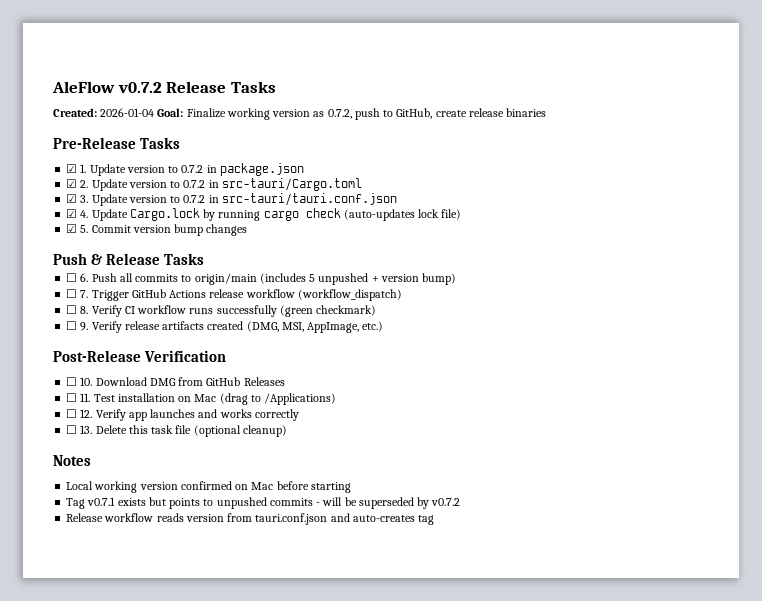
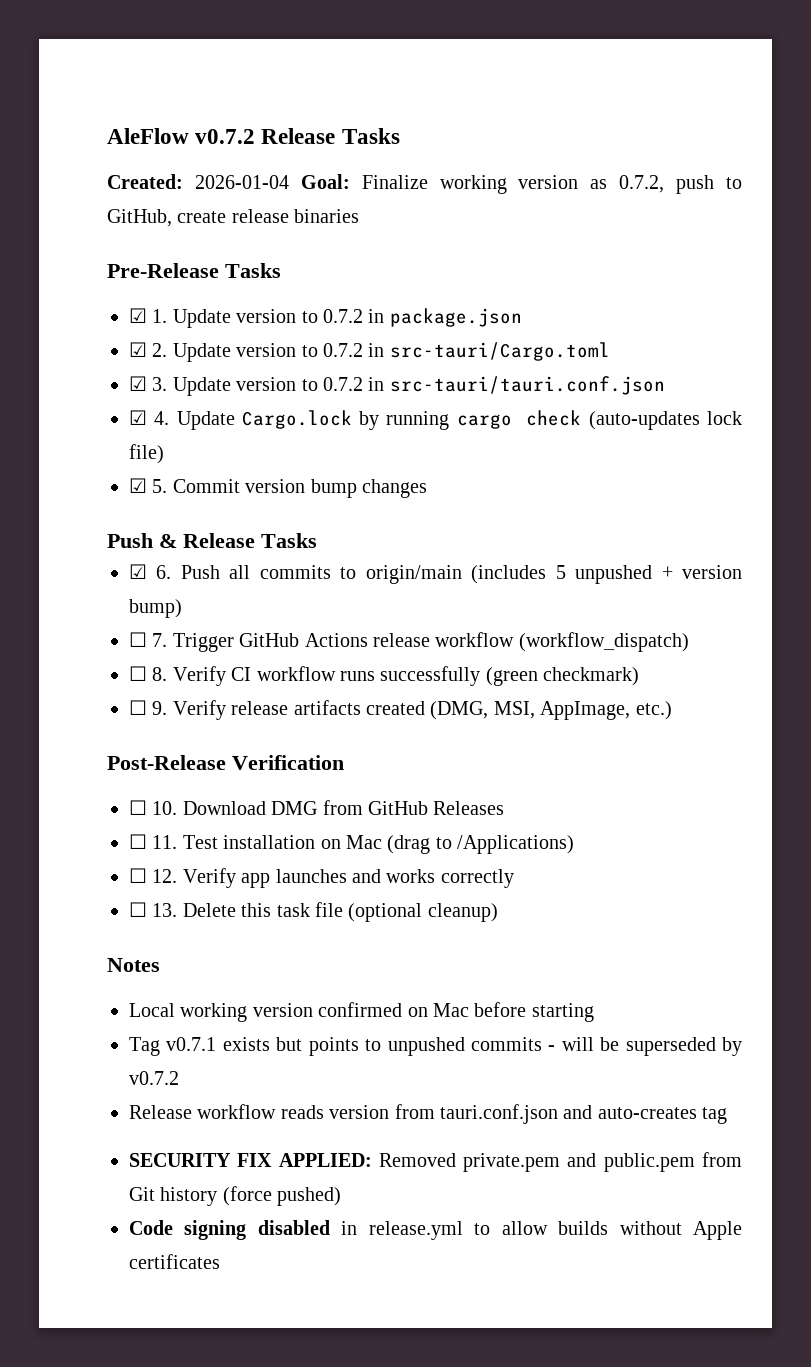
[66,273,78,282] ☐ -> [129,564,147,579] ☑
(435, 520) none -> [129,1152,742,1172] [129,1186,342,1206] [129,1220,743,1240] [129,1254,220,1269] // SECURITY FIX APPLIED: Removed private.pem and public.pem from Git history (force pushed) // Code signing disabled in release.yml to allow builds without Apple certificates

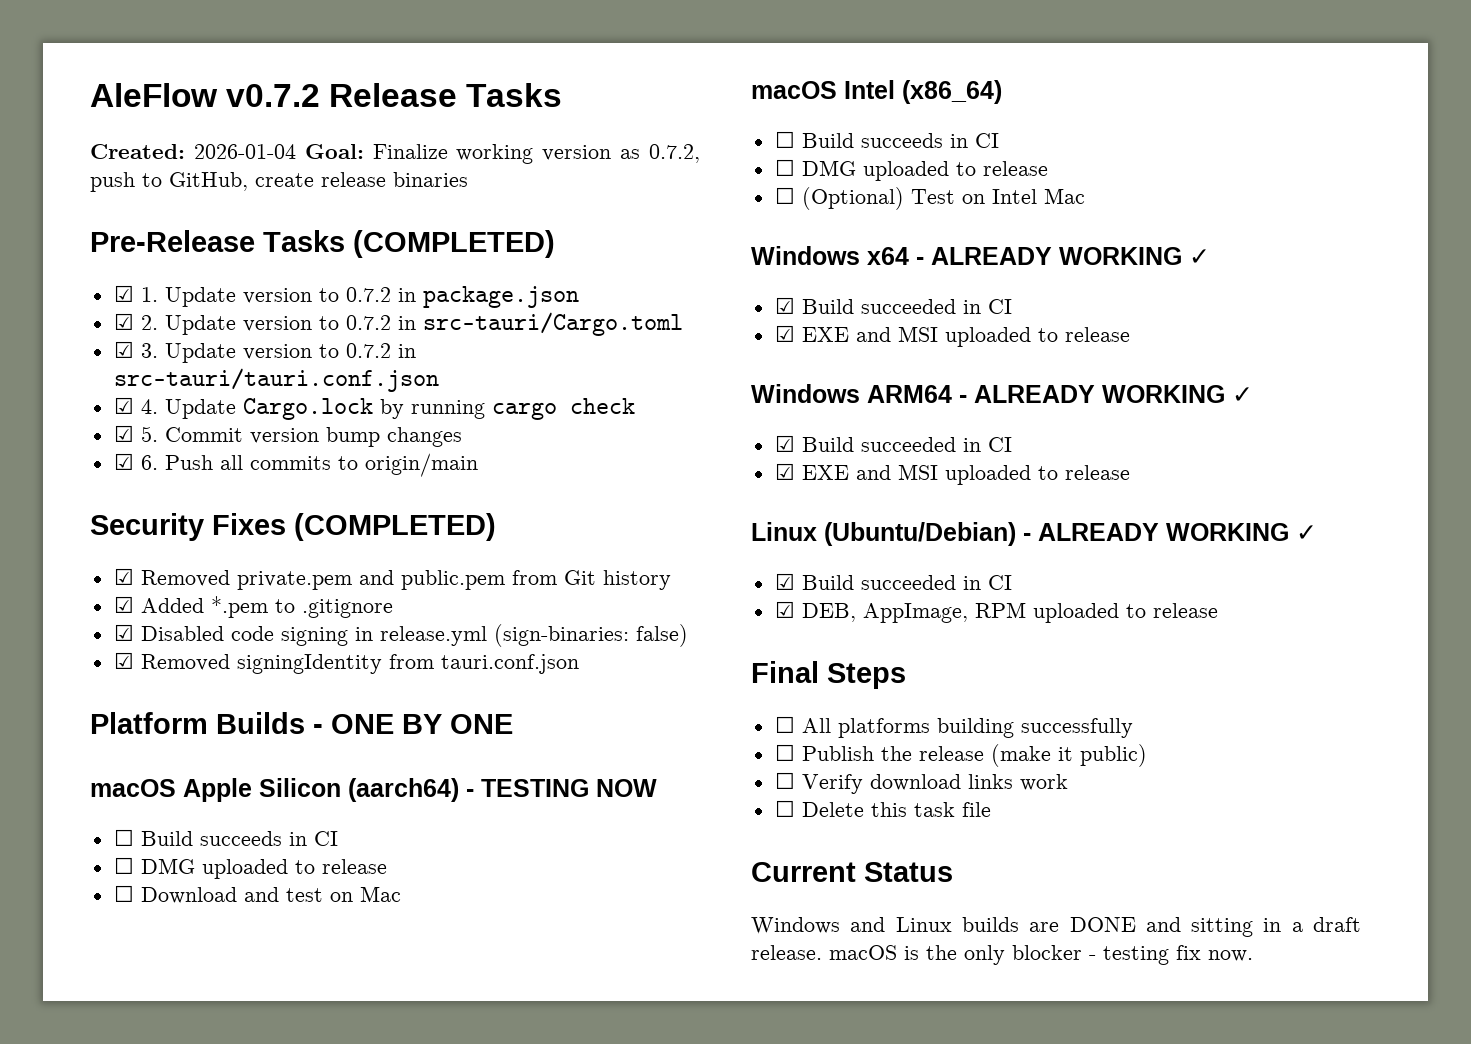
(281, 270) none -> [353,230,555,258] (COMPLETED)
[588,411,742,430] [129,444,164,464] (auto-updates lock file) -> (635, 406) none
[107,533,317,548] // Push & Release Tasks -> (462, 437) none
[471,565,742,584] [129,599,182,618] [129,632,689,652] [129,666,640,686] [129,700,672,720] [107,755,344,770] [129,800,505,815] [129,834,575,854] [129,868,514,888] [129,902,498,922] [107,958,160,972] [129,1002,594,1022] [129,1037,742,1056] [129,1071,179,1085] [129,1104,728,1124] [129,1153,372,1167] (includes 5 unpushed + version bump) // ☐ 7. Trigger GitHub Actions release workflow (workflow_dispatch) // ☐ 8. Verify CI workflow runs successfully (green checkmark) // ☐ 9. Verify release artifacts created (DMG, MSI, AppImage, etc.) // Post-Release Verification // ☐ 10. Download DMG from GitHub Releases // ☐ 11. Test installation on Mac (drag to /Applications) // ☐ 12. Verify app launches and works correctly // ☐ 13. Delete this task file (optional cleanup) // Notes // Local working version confirmed on Mac before starting // Tag v0.7.1 exists but points to unpushed commits - will be superseded by v0.7.2 // Release workflow reads version from tauri.conf.json and auto-creates tag // SECURITY FIX APPLIED: -> [90,513,496,541] [113,568,134,585] // Security Fixes (COMPLETED) // ☑
[222,1186,342,1206] [129,1220,743,1240] [129,1254,220,1269] (force pushed) // Code signing disabled in release.yml to allow builds without Apple certificates -> [113,596,393,618] [113,624,688,647] [113,652,579,674] [90,712,513,734] [90,778,657,802] [113,829,338,846] [113,857,387,879] [113,885,401,904] [751,80,1002,104] [774,131,999,148] [774,159,1048,181] [774,187,1085,210] [751,246,1210,265] [774,297,1012,314] [774,325,1130,347] [751,384,1253,403] [774,435,1012,452] [774,463,1130,485] [751,522,1317,546] [774,573,1012,590] [774,601,1218,623] [751,661,906,689] [774,716,1133,738] [774,744,1147,767] [774,772,1068,794] [774,800,991,817] [751,862,953,882] [751,917,1361,937] [751,945,1253,965] // ☑ Added *.pem to .gitignore // ☑ Disabled code signing in release.yml (sign-binaries: false) // ☑ Removed signingIdentity from tauri.conf.json // Platform Builds - ONE BY ONE // macOS Apple Silicon (aarch64) - TESTING NOW // ☐ Build succeeds in CI // ☐ DMG uploaded to release // ☐ Download and test on Mac // macOS Intel (x86_64) // ☐ Build succeeds in CI // ☐ DMG uploaded to release // ☐ (Optional) Test on Intel Mac // Windows x64 - ALREADY WORKING ✓ // ☑ Build succeeded in CI // ☑ EXE and MSI uploaded to release // Windows ARM64 - ALREADY WORKING ✓ // ☑ Build succeeded in CI // ☑ EXE and MSI uploaded to release // Linux (Ubuntu/Debian) - ALREADY WORKING ✓ // ☑ Build succeeded in CI // ☑ DEB, AppImage, RPM uploaded to release // Final Steps // ☐ All platforms building successfully // ☐ Publish the release (make it public) // ☐ Verify download links work // ☐ Delete this task file // Current Status // Windows and Linux builds are DONE and sitting in a draft release. macOS is the only blocker - testing fix now.

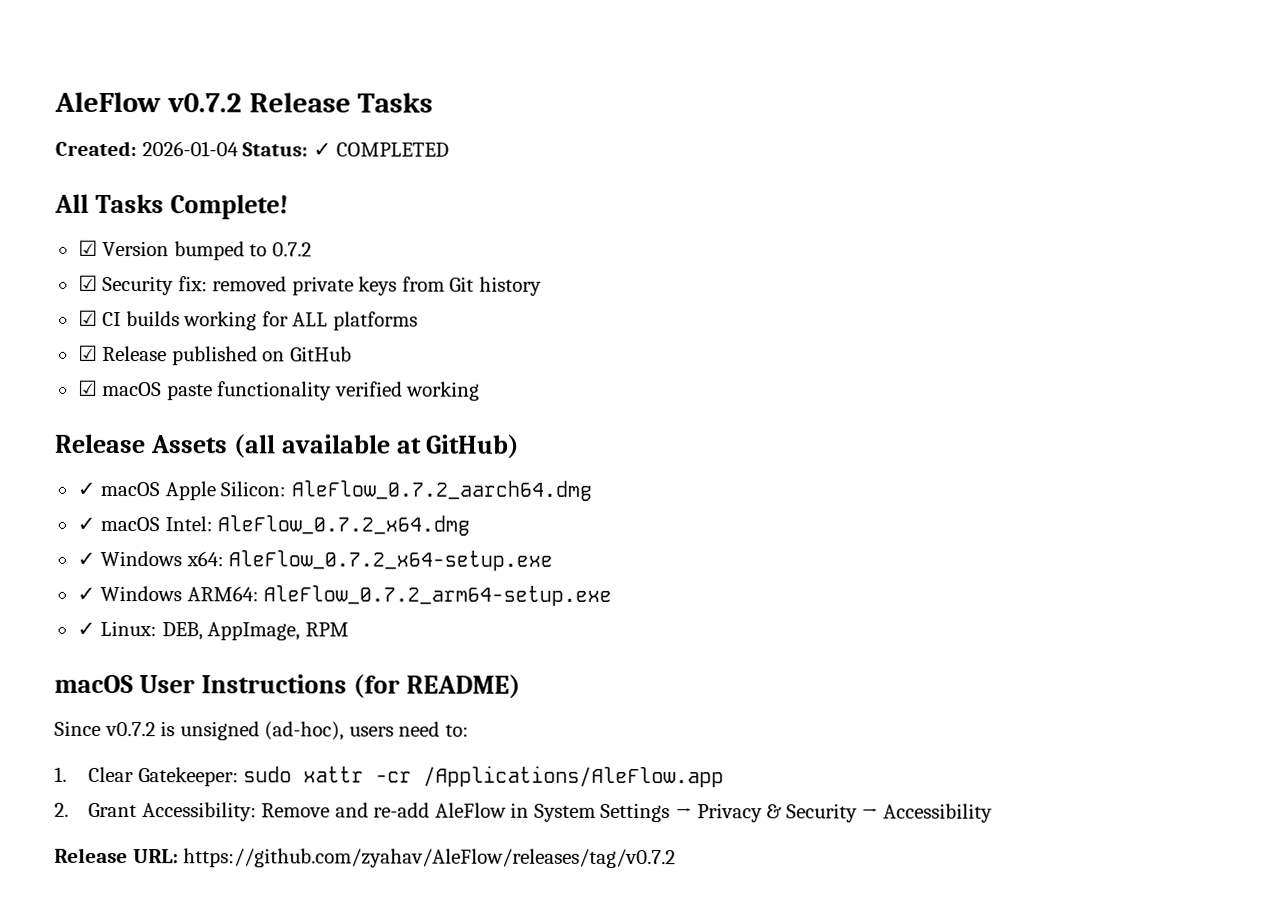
[304,144,700,164] [90,172,468,192] [90,230,555,258] [113,285,579,308] [113,312,683,336] [113,341,416,363] [113,368,439,392] [113,397,635,420] [113,425,462,447] [113,453,478,477] [90,513,496,541] [113,568,671,590] [113,596,393,618] [113,624,688,647] [113,652,579,674] [90,712,513,734] [90,778,657,802] [113,829,338,846] [113,857,387,879] [113,885,401,904] [751,80,1002,104] [774,131,999,148] [774,159,1048,181] [774,187,1085,210] [751,246,1210,265] [774,297,1012,314] [774,325,1130,347] [751,384,1253,403] [774,435,1012,452] [774,463,1130,485] [751,522,1317,546] [774,573,1012,590] [774,601,1218,623] [751,661,906,689] [774,716,1133,738] [774,744,1147,767] [774,772,1068,794] [774,800,991,817] [751,862,953,882] [751,917,1361,937] [751,945,1253,965] Goal: Finalize working version as 0.7.2, push to GitHub, create release binaries // Pre-Release Tasks (COMPLETED) // ☑ 1. Update version to 0.7.2 in package.json // ☑ 2. Update version to 0.7.2 in src-tauri/Cargo.toml // ☑ 3. Update version to 0.7.2 in src-tauri/tauri.conf.json // ☑ 4. Update Cargo.lock by running cargo check // ☑ 5. Commit version bump changes // ☑ 6. Push all commits to origin/main // Security Fixes (COMPLETED) // ☑ Removed private.pem and public.pem from Git history // ☑ Added *.pem to .gitignore // ☑ Disabled code signing in release.yml (sign-binaries: false) // ☑ Removed signingIdentity from tauri.conf.json // Platform Builds - ONE BY ONE // macOS Apple Silicon (aarch64) - TESTING NOW // ☐ Build succeeds in CI // ☐ DMG uploaded to release // ☐ Download and test on Mac // macOS Intel (x86_64) // ☐ Build succeeds in CI // ☐ DMG uploaded to release // ☐ (Optional) Test on Intel Mac // Windows x64 - ALREADY WORKING ✓ // ☑ Build succeeded in CI // ☑ EXE and MSI uploaded to release // Windows ARM64 - ALREADY WORKING ✓ // ☑ Build succeeded in CI // ☑ EXE and MSI uploaded to release // Linux (Ubuntu/Debian) - ALREADY WORKING ✓ // ☑ Build succeeded in CI // ☑ DEB, AppImage, RPM uploaded to release // Final Steps // ☐ All platforms building successfully // ☐ Publish the release (make it public) // ☐ Verify download links work // ☐ Delete this task file // Current Status // Windows and Linux builds are DONE and sitting in a draft release. macOS is the only blocker - testing fix now. -> [242,142,450,157] [54,193,289,220] [77,239,312,261] [77,274,542,296] [77,309,418,331] [77,344,352,366] [77,379,481,401] [54,433,521,459] [76,480,592,501] [76,515,471,536] [76,550,554,571] [76,585,613,606] [76,620,349,641] [54,674,521,699] [54,720,469,741] [54,765,725,788] [54,802,993,823] [54,847,677,869] Status: ✓ COMPLETED // All Tasks Complete! // ☑ Version bumped to 0.7.2 // ☑ Security fix: removed private keys from Git history // ☑ CI builds working for ALL platforms // ☑ Release published on GitHub // ☑ macOS paste functionality verified working // Release Assets (all available at GitHub) // ✓ macOS Apple Silicon: AleFlow_0.7.2_aarch64.dmg // ✓ macOS Intel: AleFlow_0.7.2_x64.dmg // ✓ Windows x64: AleFlow_0.7.2_x64-setup.exe // ✓ Windows ARM64: AleFlow_0.7.2_arm64-setup.exe // ✓ Linux: DEB, AppImage, RPM // macOS User Instructions (for README) // Since v0.7.2 is unsigned (ad-hoc), users need to: // 1. Clear Gatekeeper: sudo xattr -cr /Applications/AleFlow.app // 2. Grant Accessibility: Remove and re-add AleFlow in System Settings → Privacy & Security → Accessibility // Release URL: https://github.com/zyahav/AleFlow/releases/tag/v0.7.2

